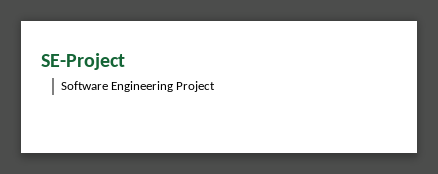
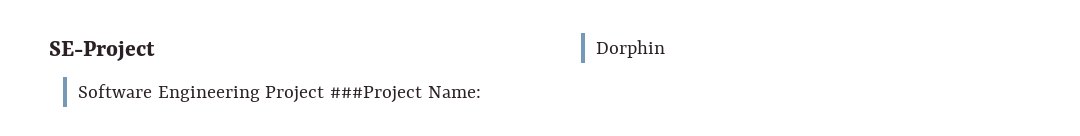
(216, 86) none -> [330,86,481,103] [596,40,666,58] ###Project Name: Dorphin

